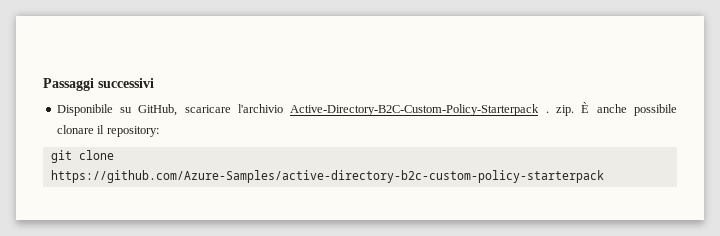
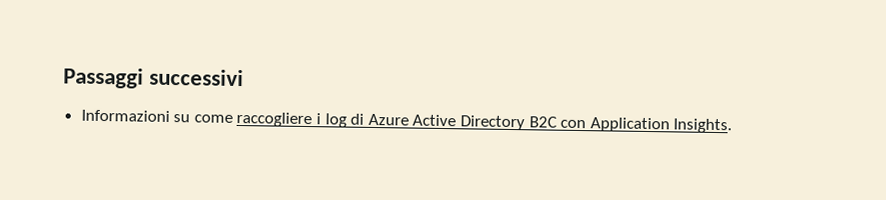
[56,102,678,116] [56,125,159,137] [50,150,114,163] [50,170,604,183] Disponibile su GitHub, scaricare l'archivio Active-Directory-B2C-Custom-Policy-Starterpack . zip. È anche possibile clonare il repository: // git clone https://github.com/Azure-Samples/active-directory-b2c-custom-policy-starterpack -> [80,109,733,134] Informazioni su come raccogliere i log di Azure Active Directory B2C con Application Insights.

